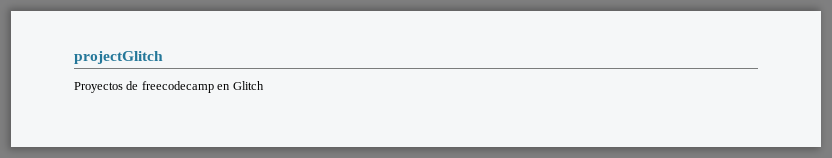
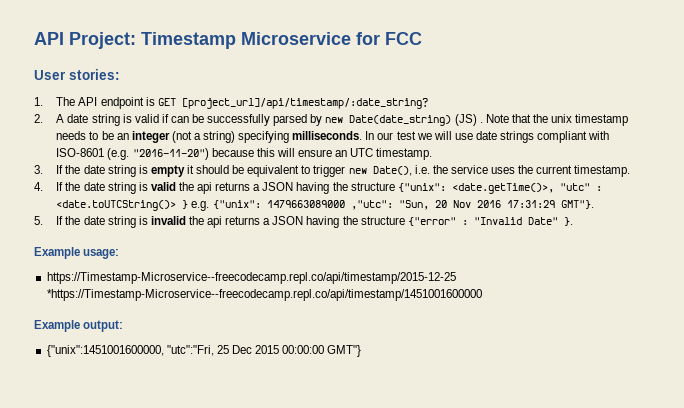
[74,51,163,64] [74,81,264,93] projectGlitch // Proyectos de freecodecamp en Glitch -> [34,32,422,49] [34,69,120,80] [34,97,428,109] [34,114,629,126] [56,131,610,143] [56,148,433,160] [34,165,631,177] [34,182,602,194] [56,200,594,211] [34,216,573,228] [34,247,120,259] [46,272,456,284] [46,289,482,301] [34,320,124,332] [46,345,362,357] API Project: Timestamp Microservice for FCC // User stories: // 1. The API endpoint is GET [project_url]/api/timestamp/:date_string? // 2. A date string is valid if can be successfully parsed by new Date(date_string) (JS) . Note that the unix timestamp needs to be an integer (not a string) specifying milliseconds. In our test we will use date strings compliant with ISO-8601 (e.g. "2016-11-20") because this will ensure an UTC timestamp. // 3. If the date string is empty it should be equivalent to trigger new Date(), i.e. the service uses the current timestamp. // 4. If the date string is valid the api returns a JSON having the structure {"unix": <date.getTime()>, "utc" : <date.toUTCString()> } e.g. {"unix": 1479663089000 ,"utc": "Sun, 20 Nov 2016 17:31:29 GMT"}. // 5. If the date string is invalid the api returns a JSON having the structure {"error" : "Invalid Date" }. // Example usage: // https://Timestamp-Microservice--freecodecamp.repl.co/api/timestamp/2015-12-25 *https://Timestamp-Microservice--freecodecamp.repl.co/api/timestamp/1451001600000 // Example output: // {"unix":1451001600000, "utc":"Fri, 25 Dec 2015 00:00:00 GMT"}

